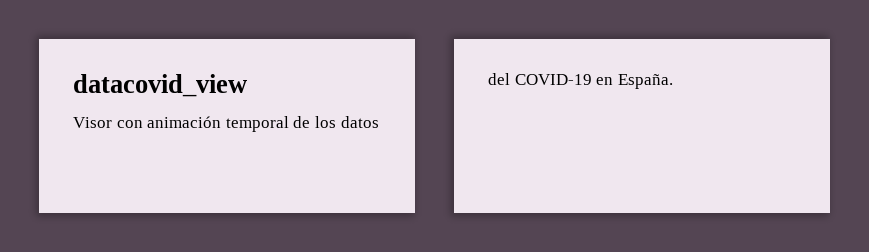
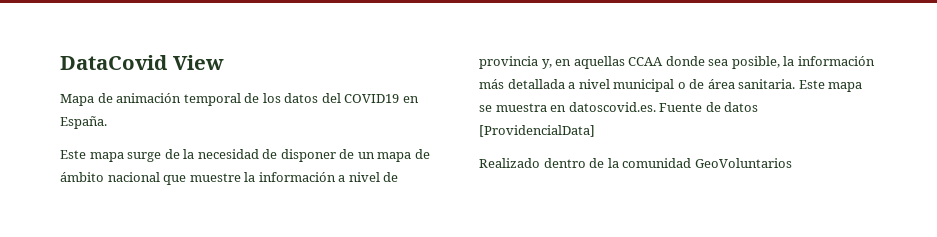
[73,74,247,97] [73,117,143,128] datacovid_view // Visor con -> [60,55,224,70] [60,93,113,106] DataCovid View // Mapa de
[514,74,592,85] COVID-19 -> [344,94,400,103] COVID19
(673, 81) none -> [60,149,430,162] [60,172,399,185] [479,56,875,69] [479,79,863,92] [479,102,759,112] [479,125,595,137] [479,158,792,168] // Este mapa surge de la necesidad de disponer de un mapa de ámbito nacional que muestre la información a nivel de provincia y, en aquellas CCAA donde sea posible, la información más detallada a nivel municipal o de área sanitaria. Este mapa se muestra en datoscovid.es. Fuente de datos [ProvidencialData] // Realizado dentro de la comunidad GeoVoluntarios

